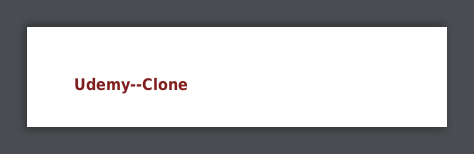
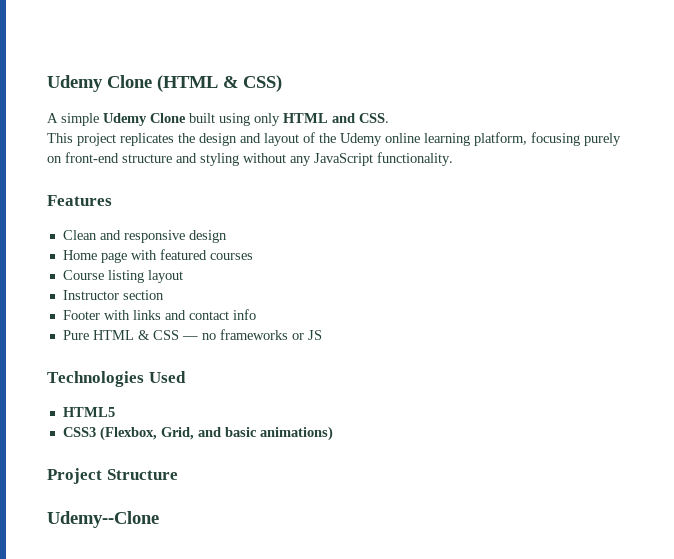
(74, 85) none -> [47,75,282,92] [47,113,389,126] [47,132,621,146] [47,152,453,166] [47,195,112,206] [62,230,227,243] [62,249,253,263] [62,270,183,283] [62,290,164,300] [62,309,256,320] [62,329,322,340] [47,371,186,387] [62,407,115,417] [62,426,333,441] [47,468,178,484] Udemy Clone (HTML & CSS) // A simple Udemy Clone built using only HTML and CSS. // This project replicates the design and layout of the Udemy online learning platform, focusing purely on front-end structure and styling without any JavaScript functionality. // Features // Clean and responsive design // Home page with featured courses // Course listing layout // Instructor section // Footer with links and contact info // Pure HTML & CSS — no frameworks or JS // Technologies Used // HTML5 // CSS3 (Flexbox, Grid, and basic animations) // Project Structure //

